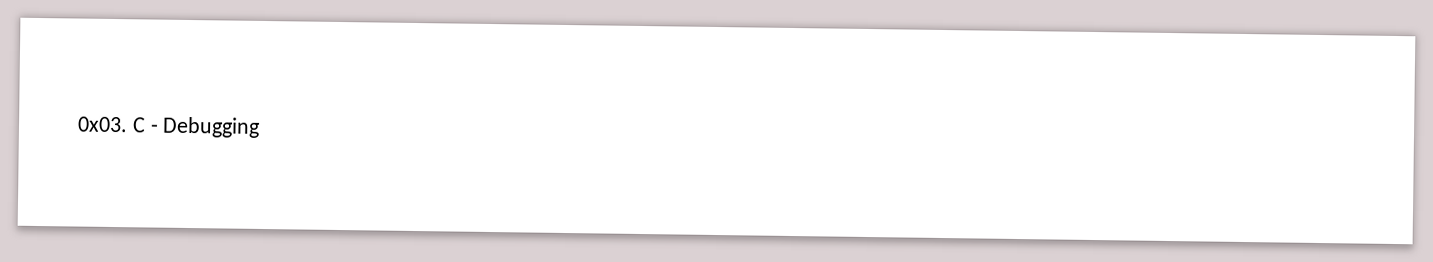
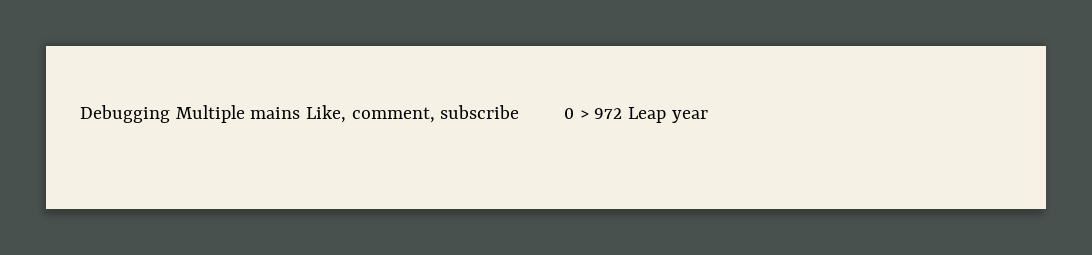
[77,116,261,138] 0x03. C - Debugging -> [80,105,708,123] Debugging Multiple mains Like, comment, subscribe 0 > 972 Leap year

